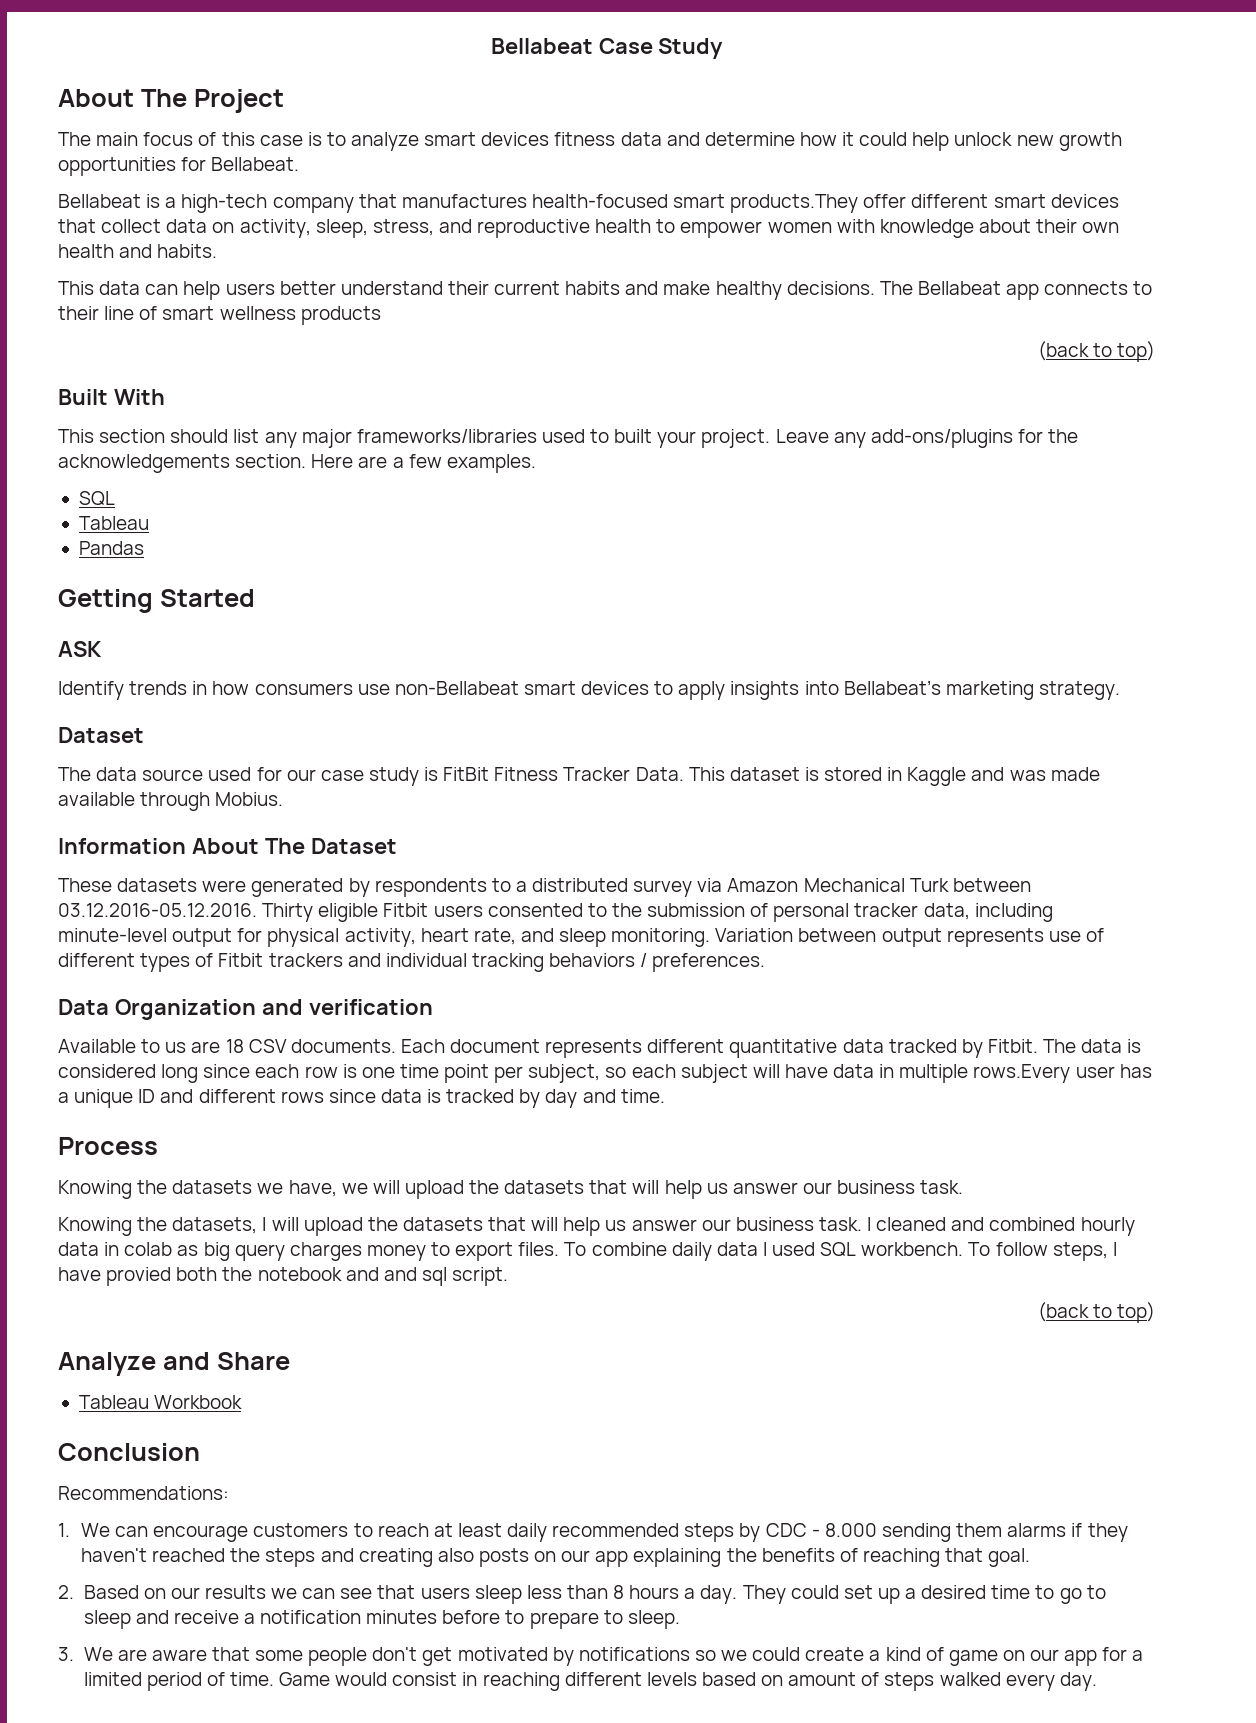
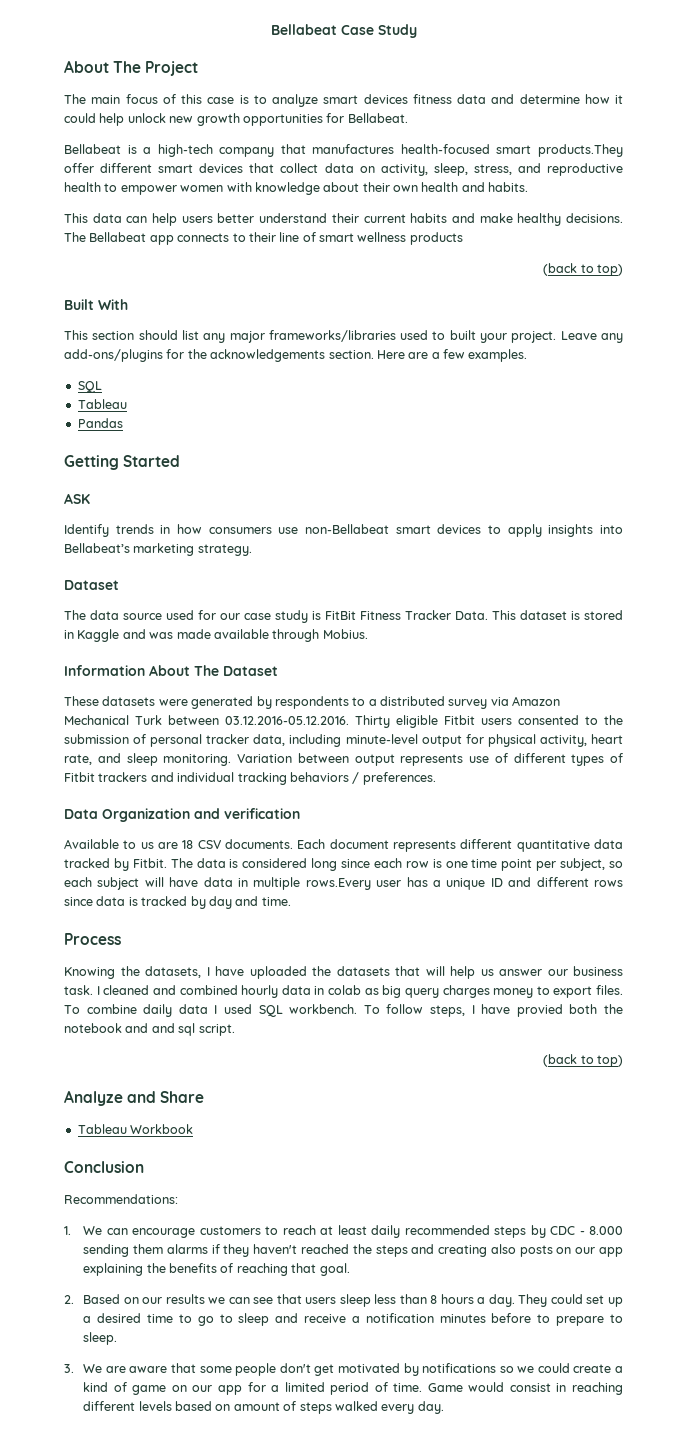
[58,1180,964,1199] // Knowing the datasets we have, we will upload the datasets that will help us answer our business task. -> (121, 939) none
[271,1217,363,1236] will upload -> [215,966,307,979] have uploaded

